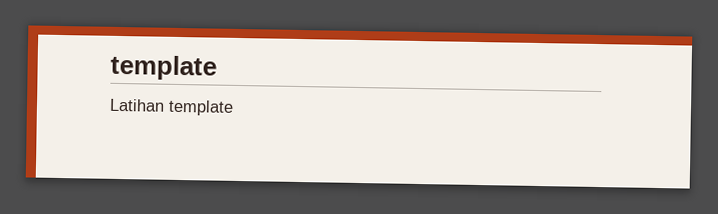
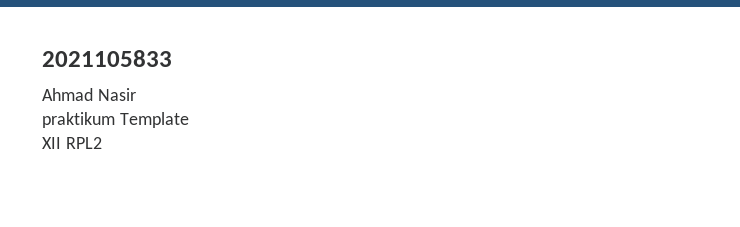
[110,54,217,81] [109,98,234,116] template // Latihan template -> [42,50,172,67] [42,88,136,101] [42,112,189,128] [42,137,102,149] 2021105833 // Ahmad Nasir // praktikum Template // XII RPL2

